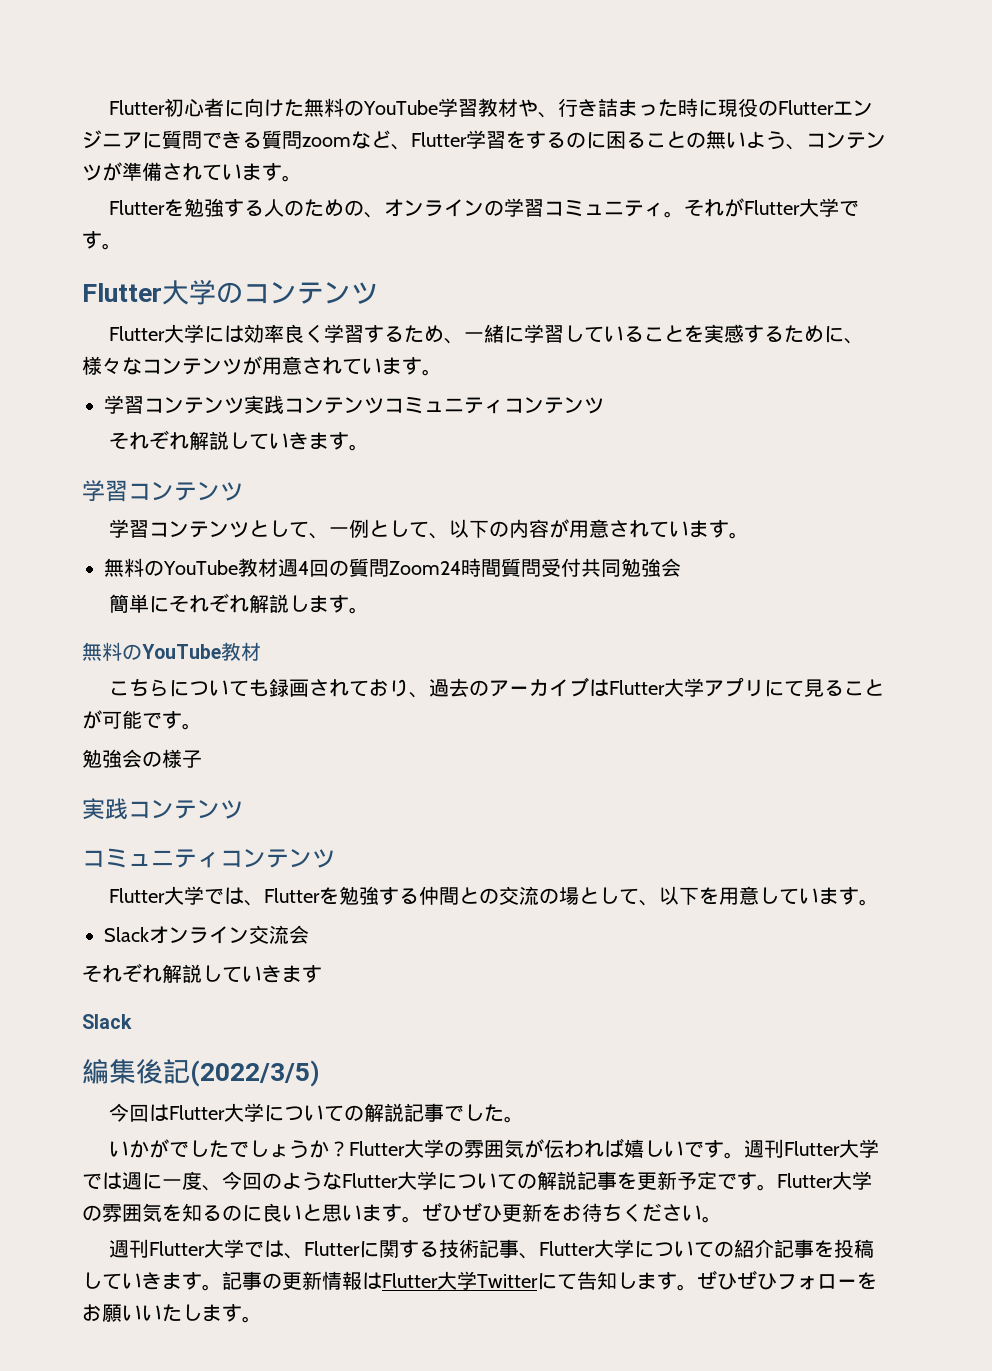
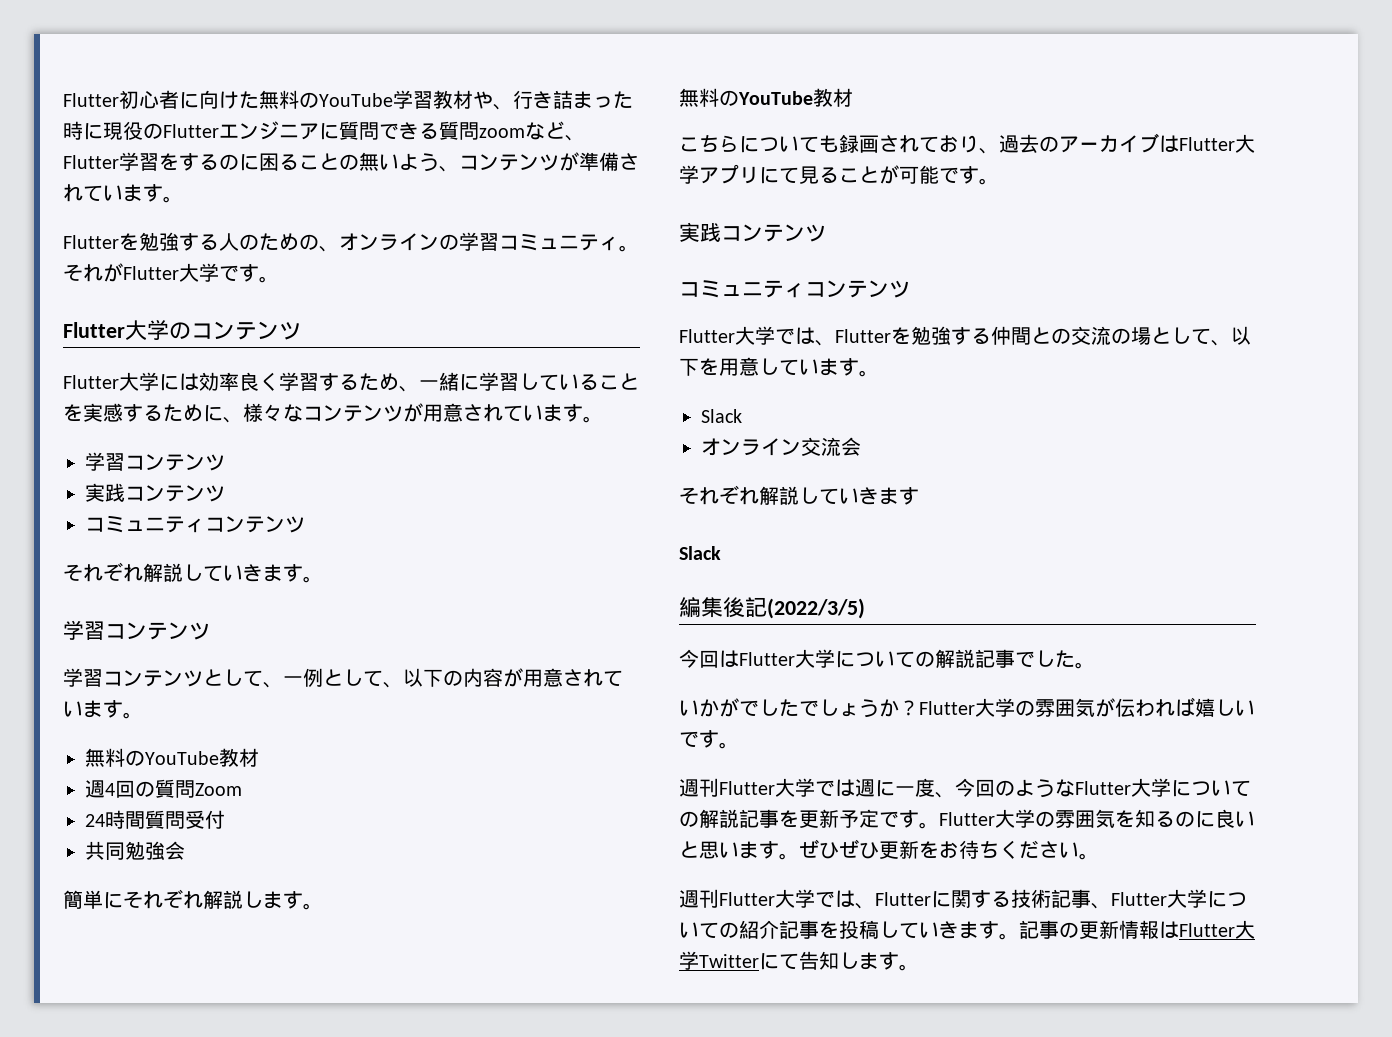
[244,395,384,414] 実践コンテンツ -> [85,483,225,502] // 実践コンテンツ //
(278, 567) none -> (259, 757) //
[388,561,461,575] Zoom24 -> [195,783,242,796] [85,814,105,827] Zoom // 24
(581, 567) none -> (225, 819) //
[82,749,202,769] // 勉強会の様子 -> (999, 181) none
(149, 934) none -> (742, 416) //
(744, 1155) none -> (739, 745) //
[696,1270,877,1290] [82,1304,262,1323] ぜひぜひフォローをお願いいたします。 -> (919, 967) none

